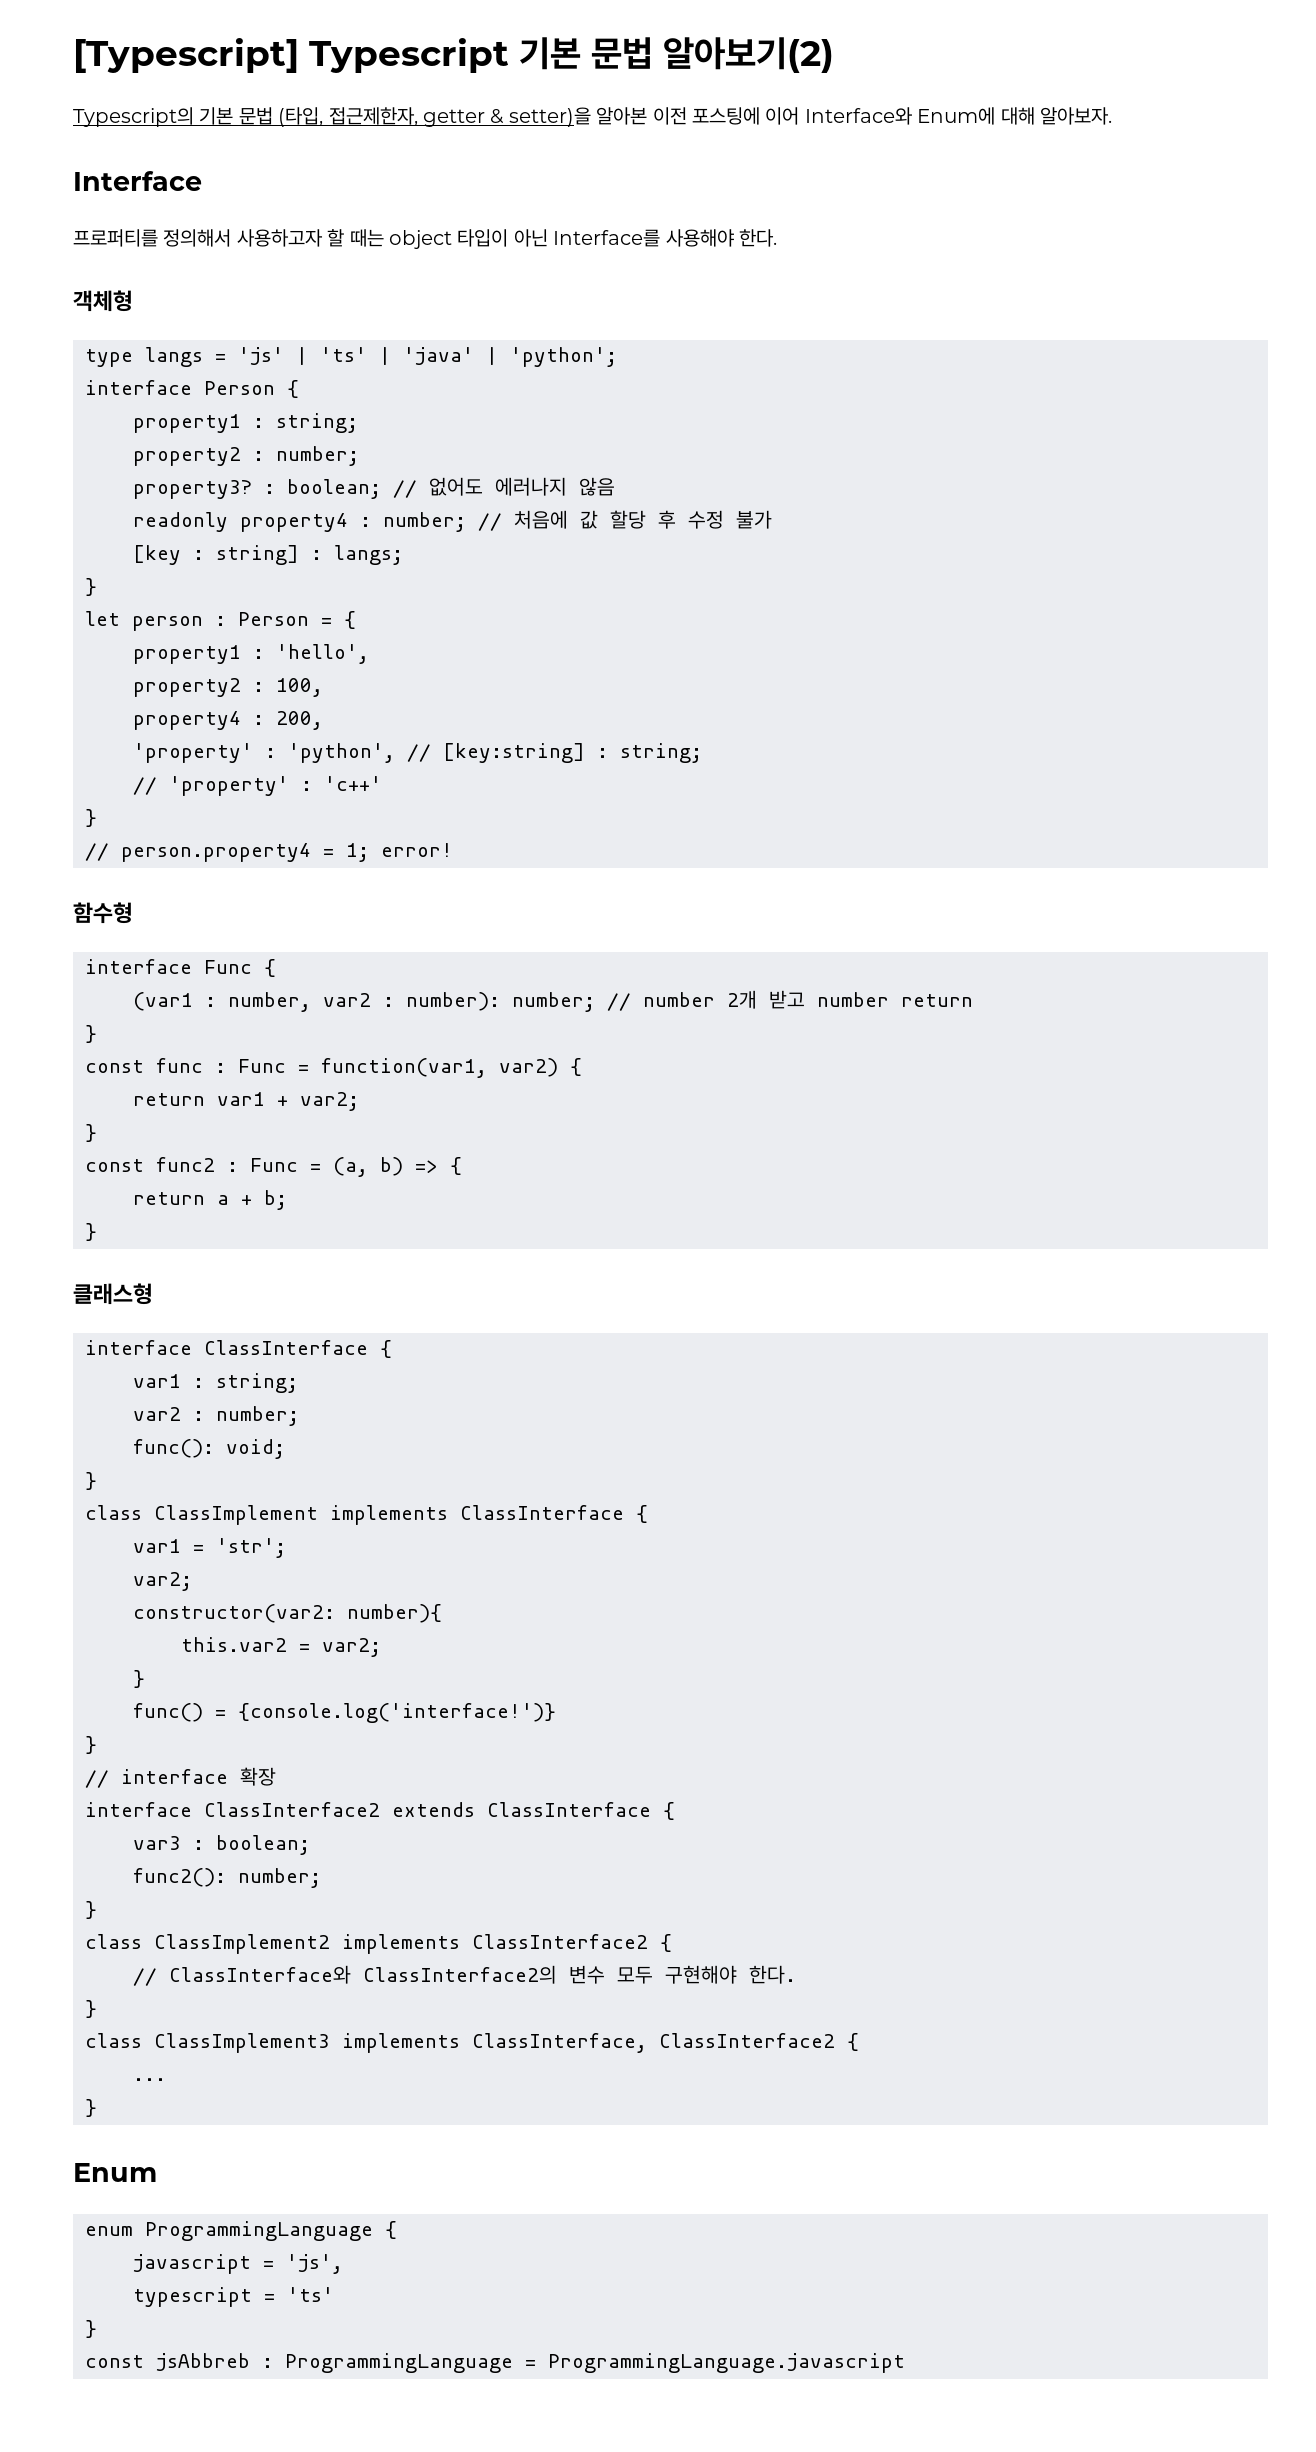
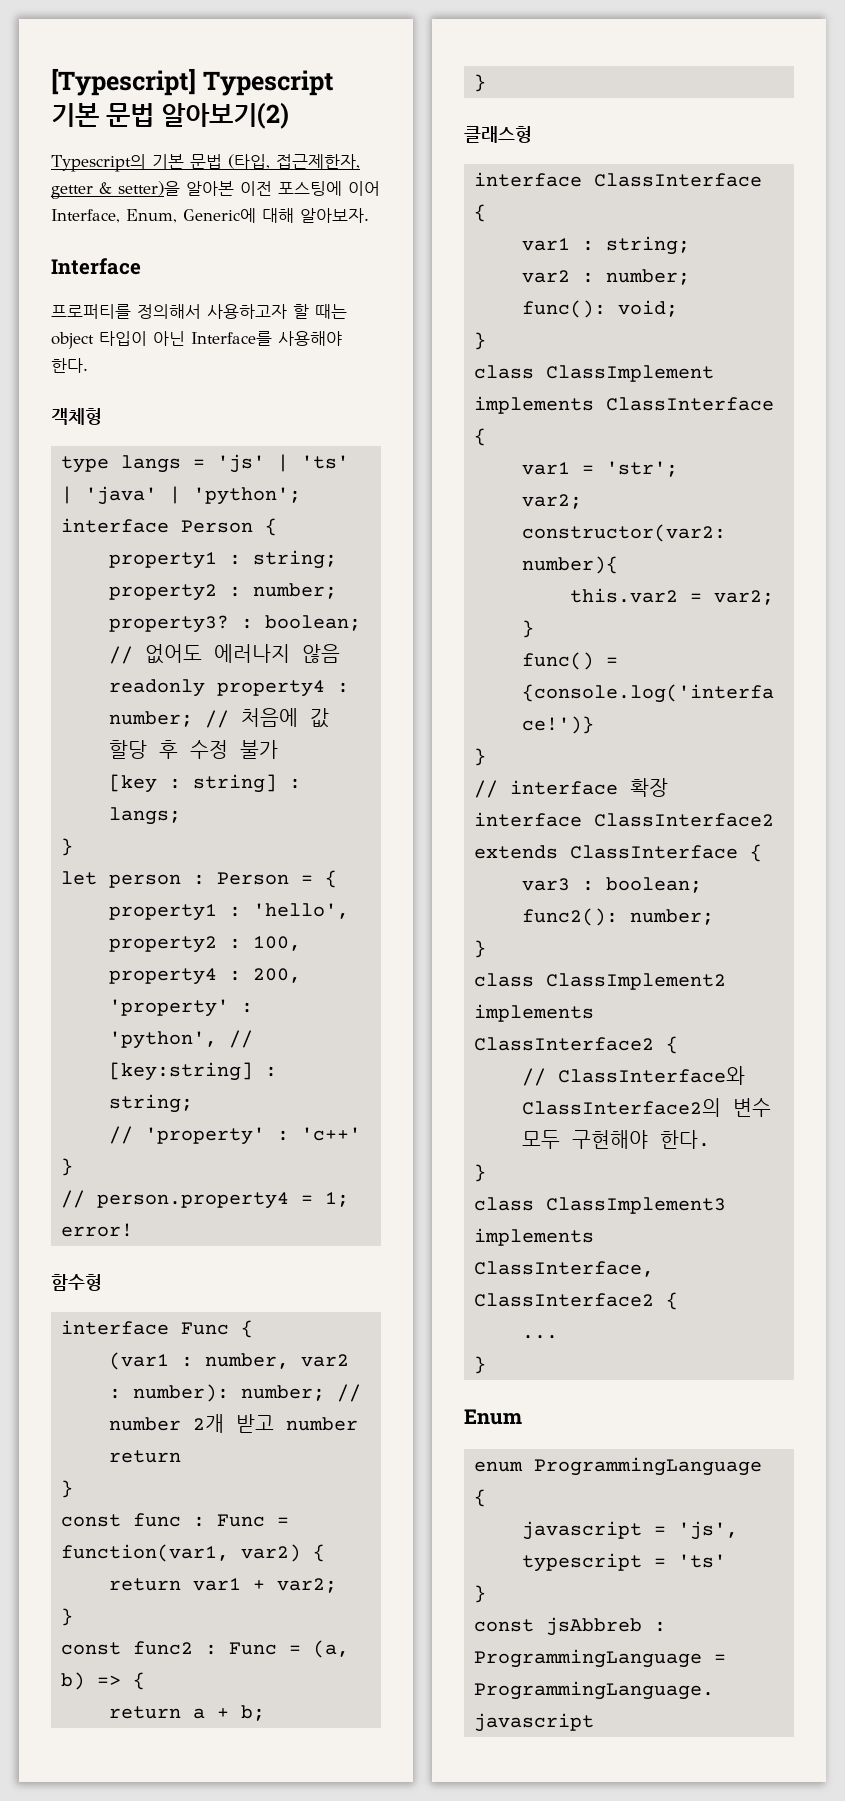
[804,107,996,125] Interface와 Enum에 -> [51,208,256,223] Interface, Enum, Generic에

